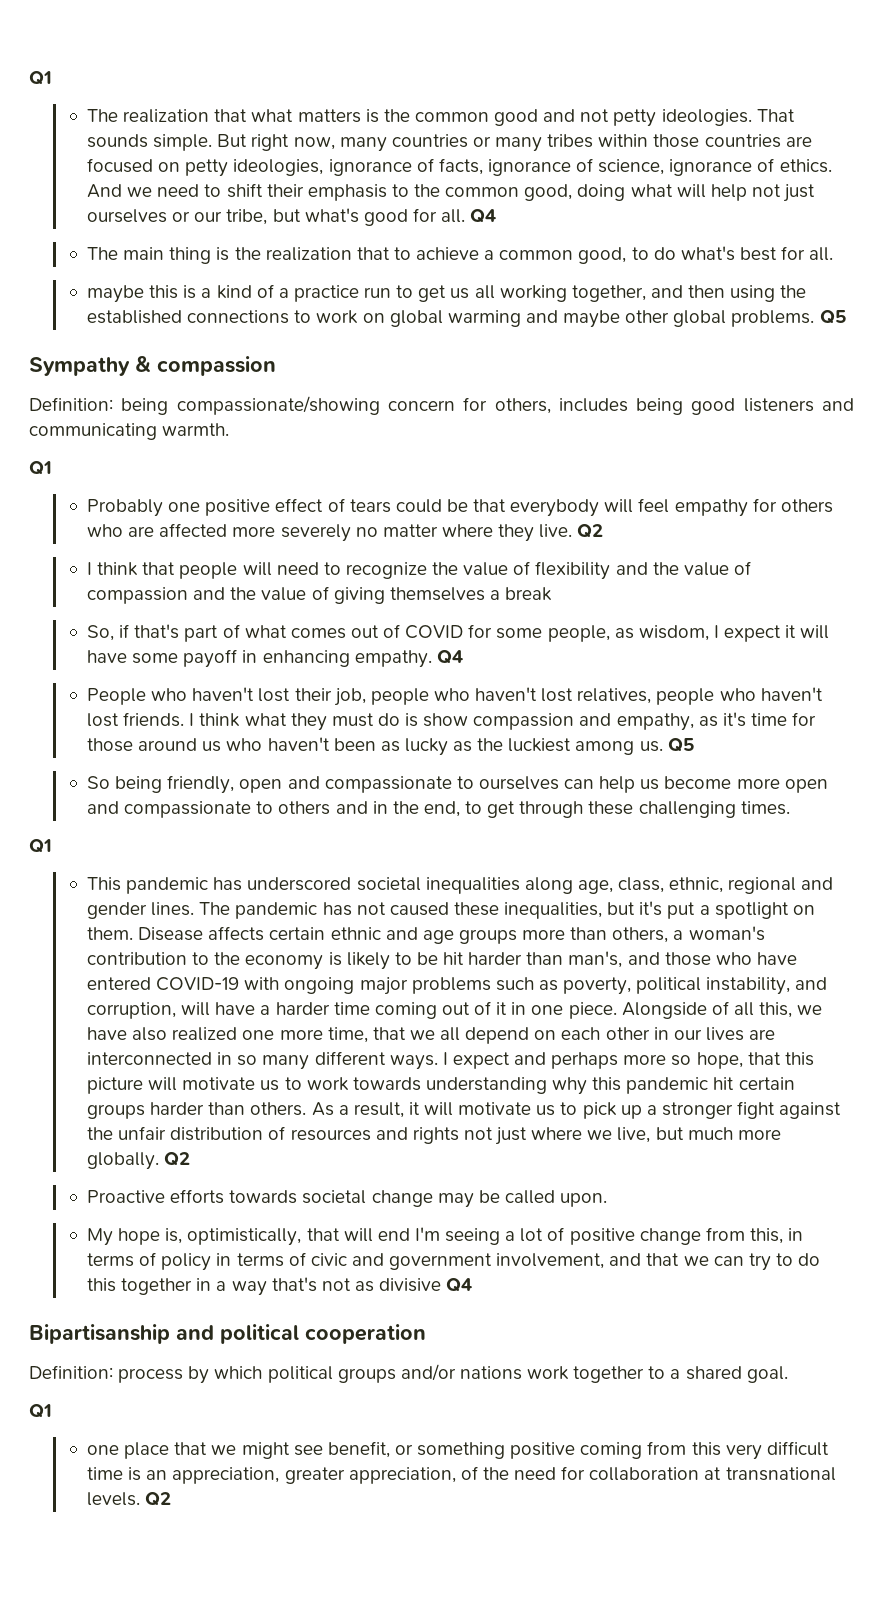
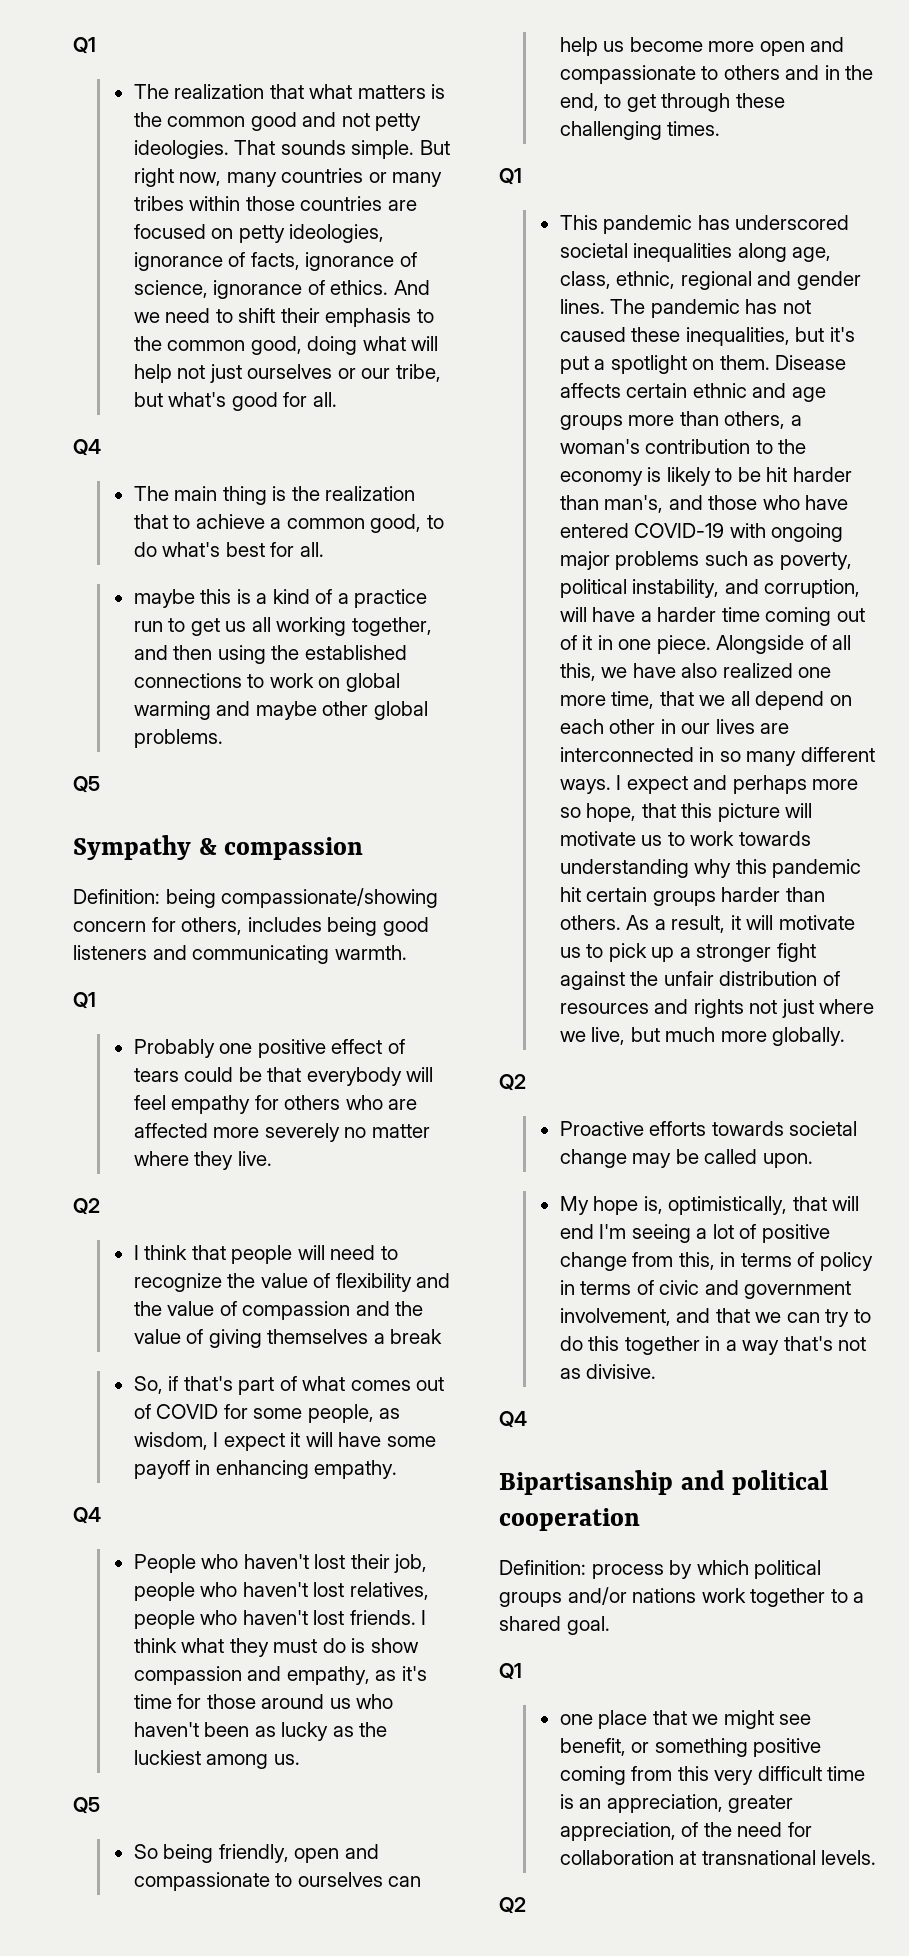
(466, 216) none -> (337, 399) //
(815, 318) none -> (223, 738) //
(573, 531) none -> (272, 1158) //
(432, 659) none -> (398, 1469) //
(663, 746) none -> (300, 1759) //
(159, 1161) none -> (846, 1036) //
[379,1278,442,1292] divisive -> [586,1364,657,1379] divisive. //
(140, 1499) none -> (877, 1857) //

